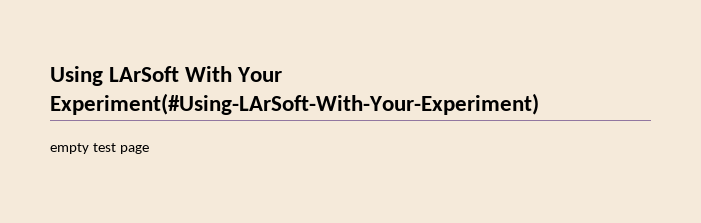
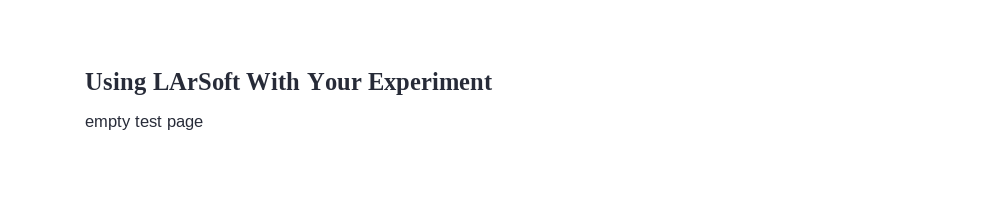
[50,93,539,115] Experiment(#Using-LArSoft-With-Your-Experiment) -> [368,72,494,95] Experiment

